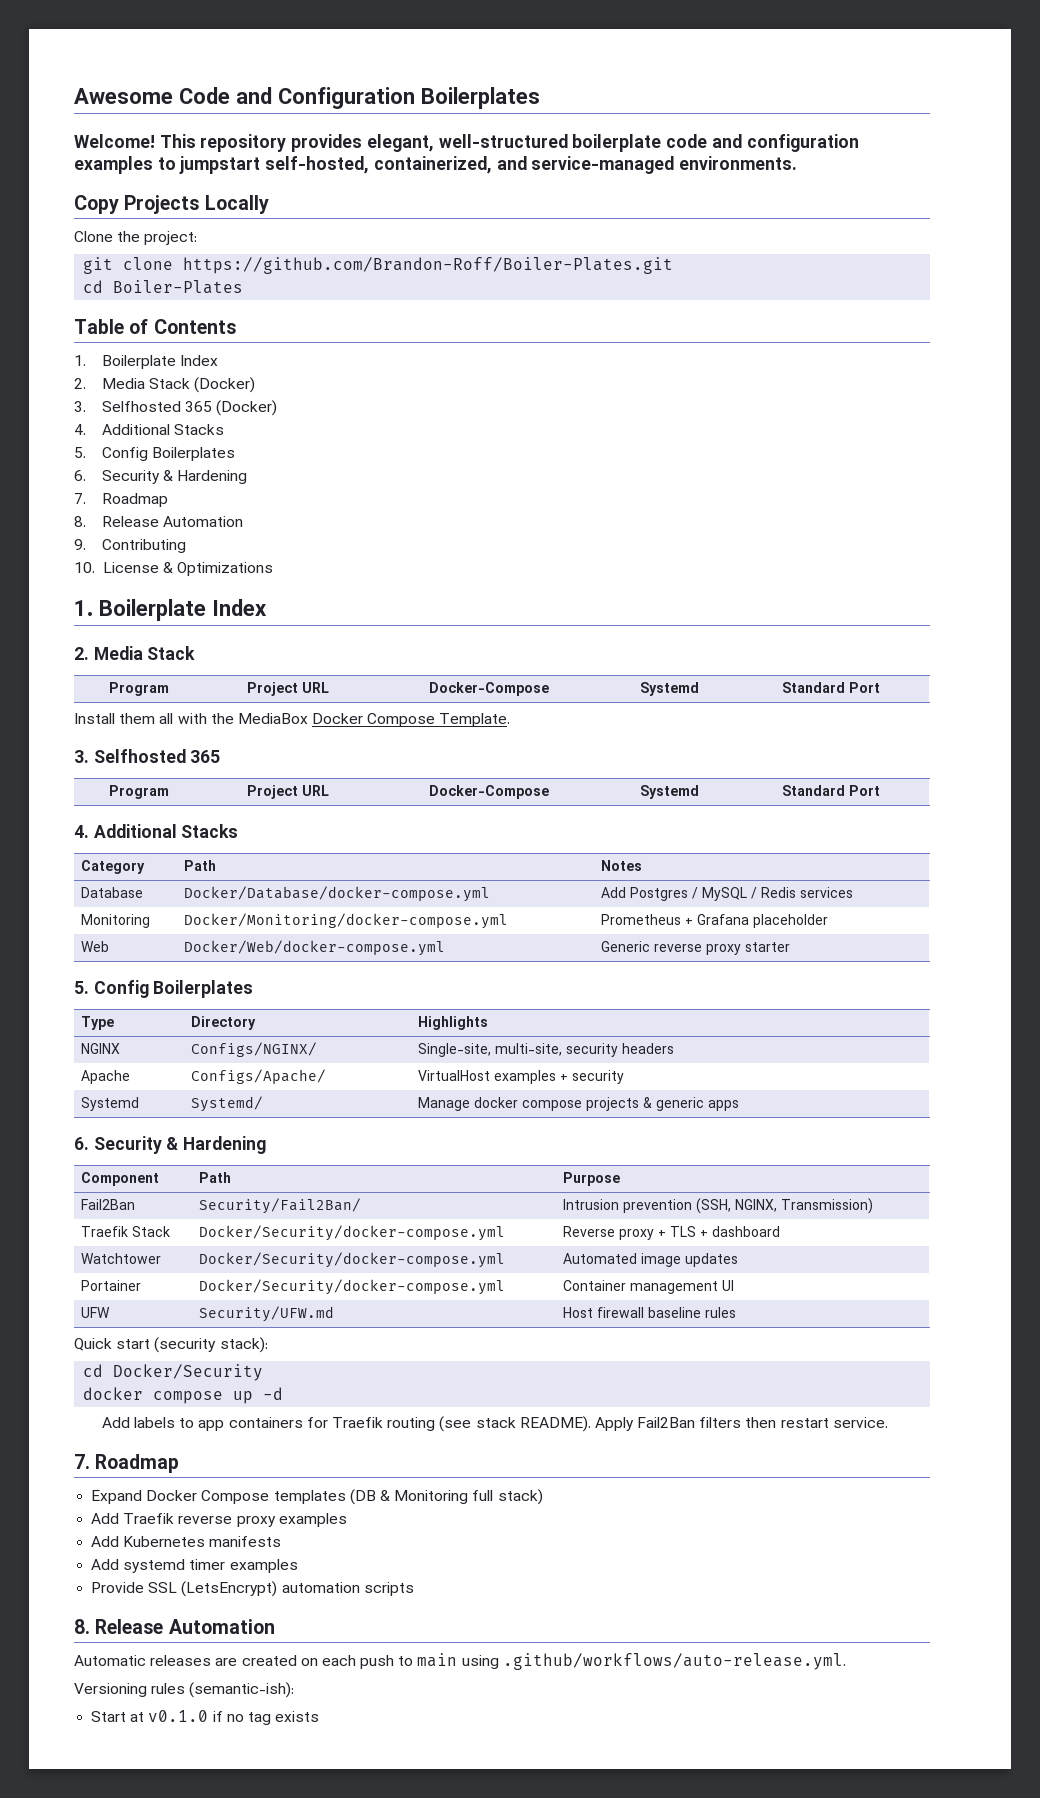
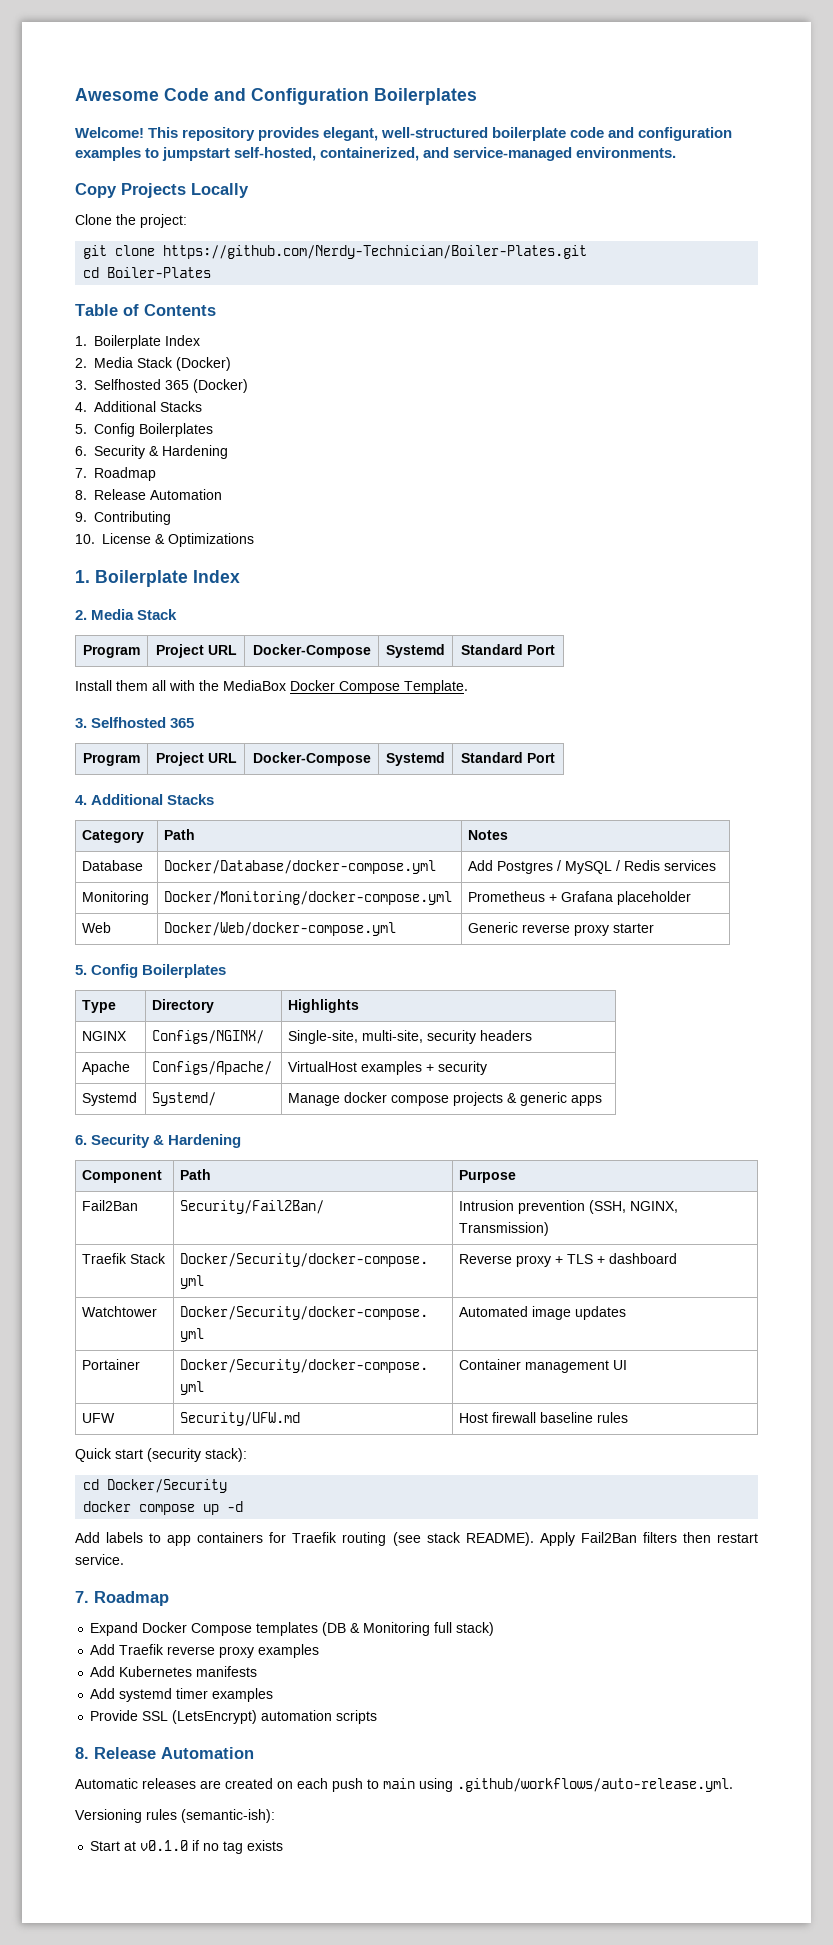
[183,257,674,274] https://github.com/Brandon-Roff/Boiler-Plates.git -> [163,245,588,259] https://github.com/Nerdy-Technician/Boiler-Plates.git

